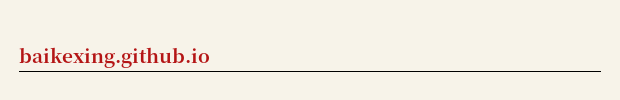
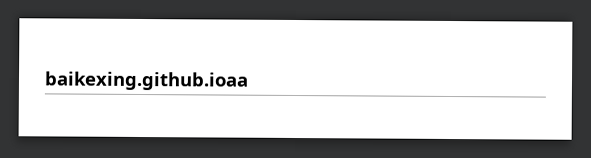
[19,47,210,68] baikexing.github.io -> [44,71,249,91] baikexing.github.ioaa

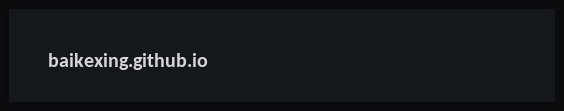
[44,71,249,91] baikexing.github.ioaa -> [48,53,208,70] baikexing.github.io

